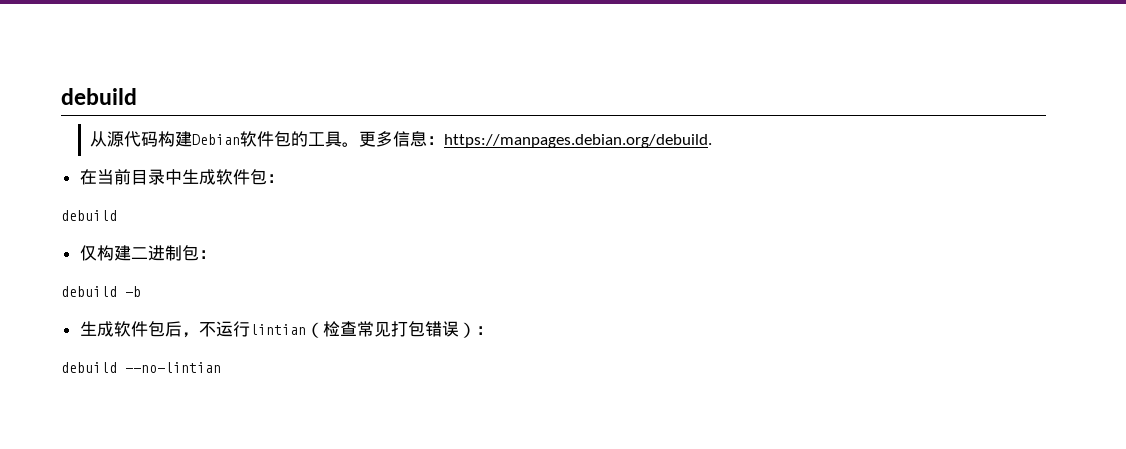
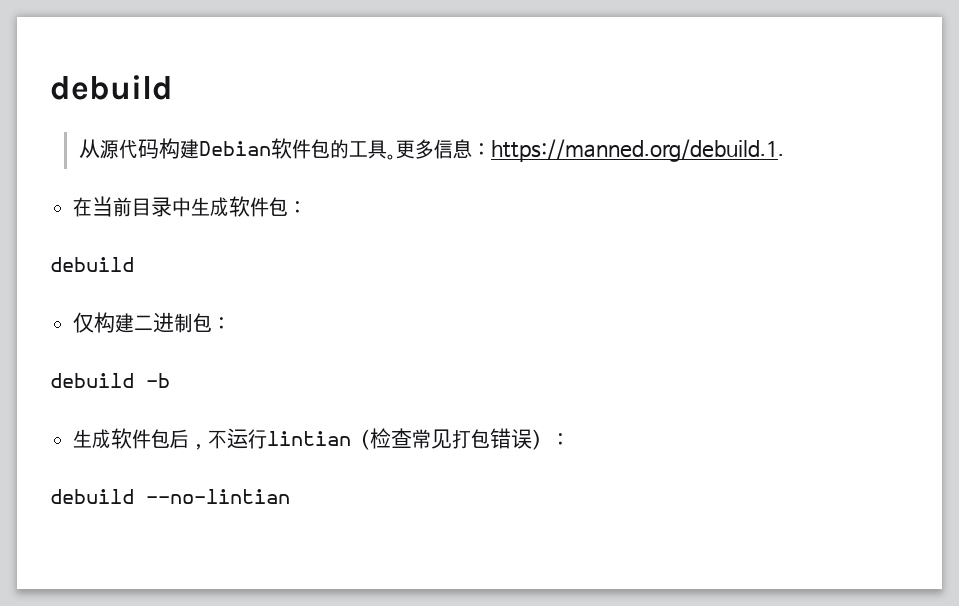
[443,134,712,148] https://manpages.debian.org/debuild. -> [490,139,785,162] https://manned.org/debuild.1.

